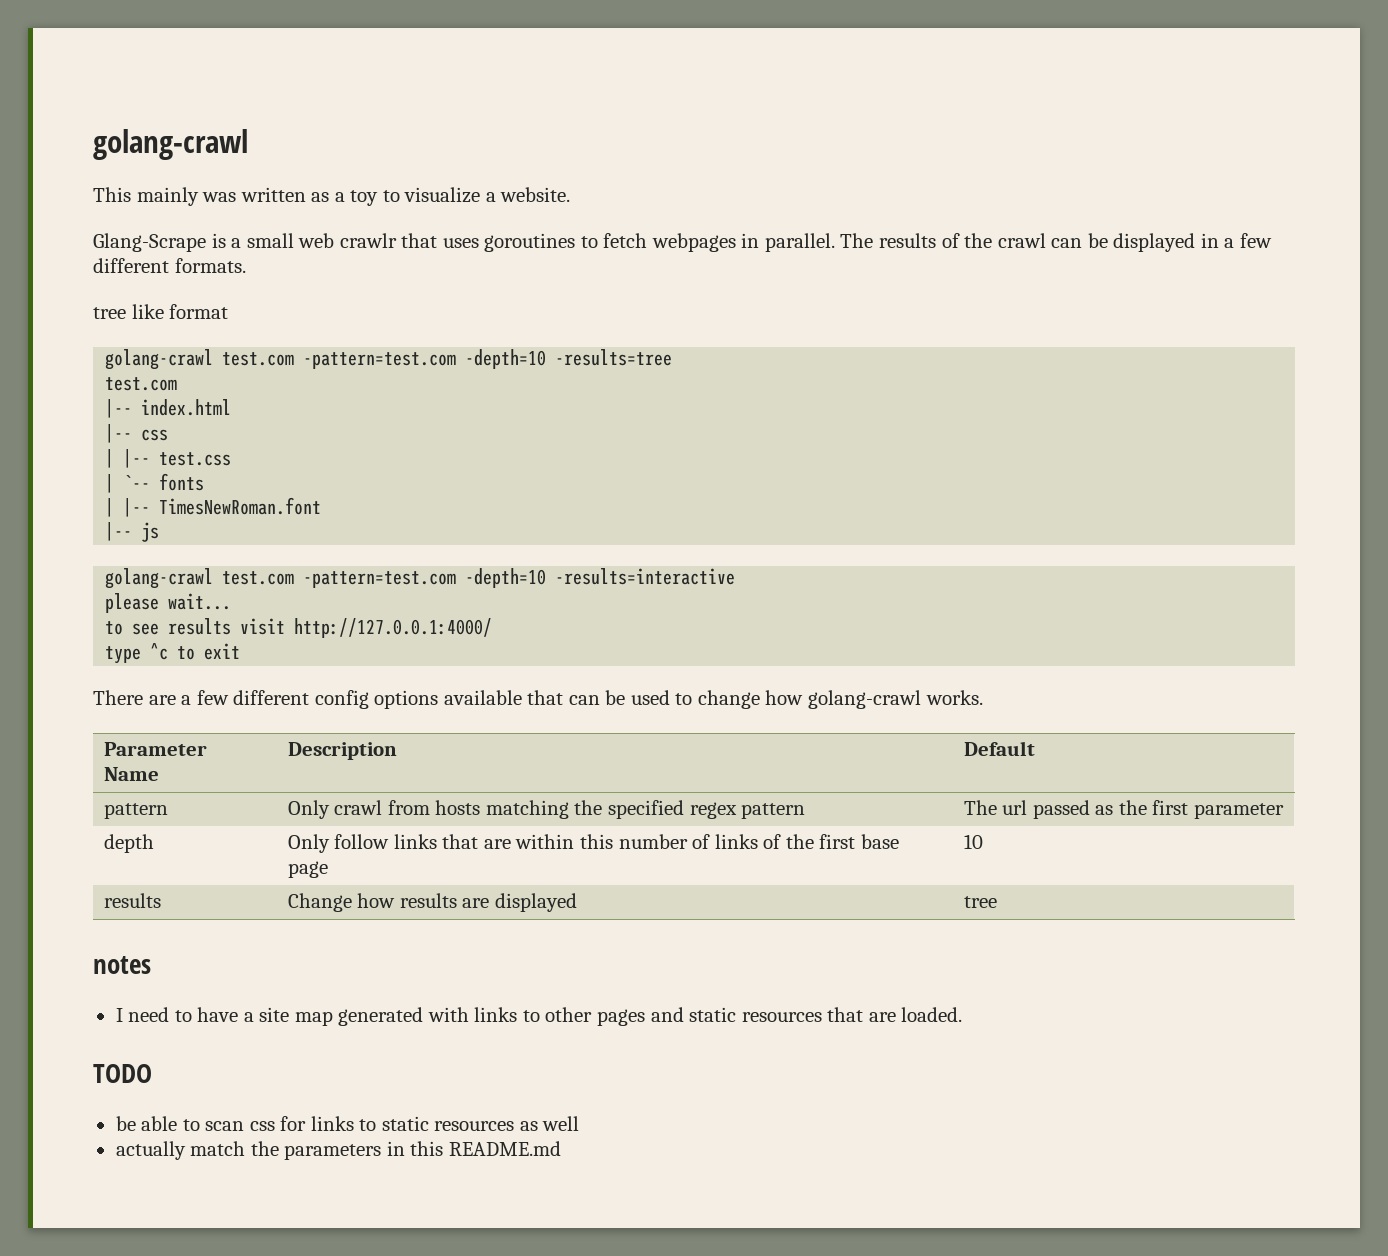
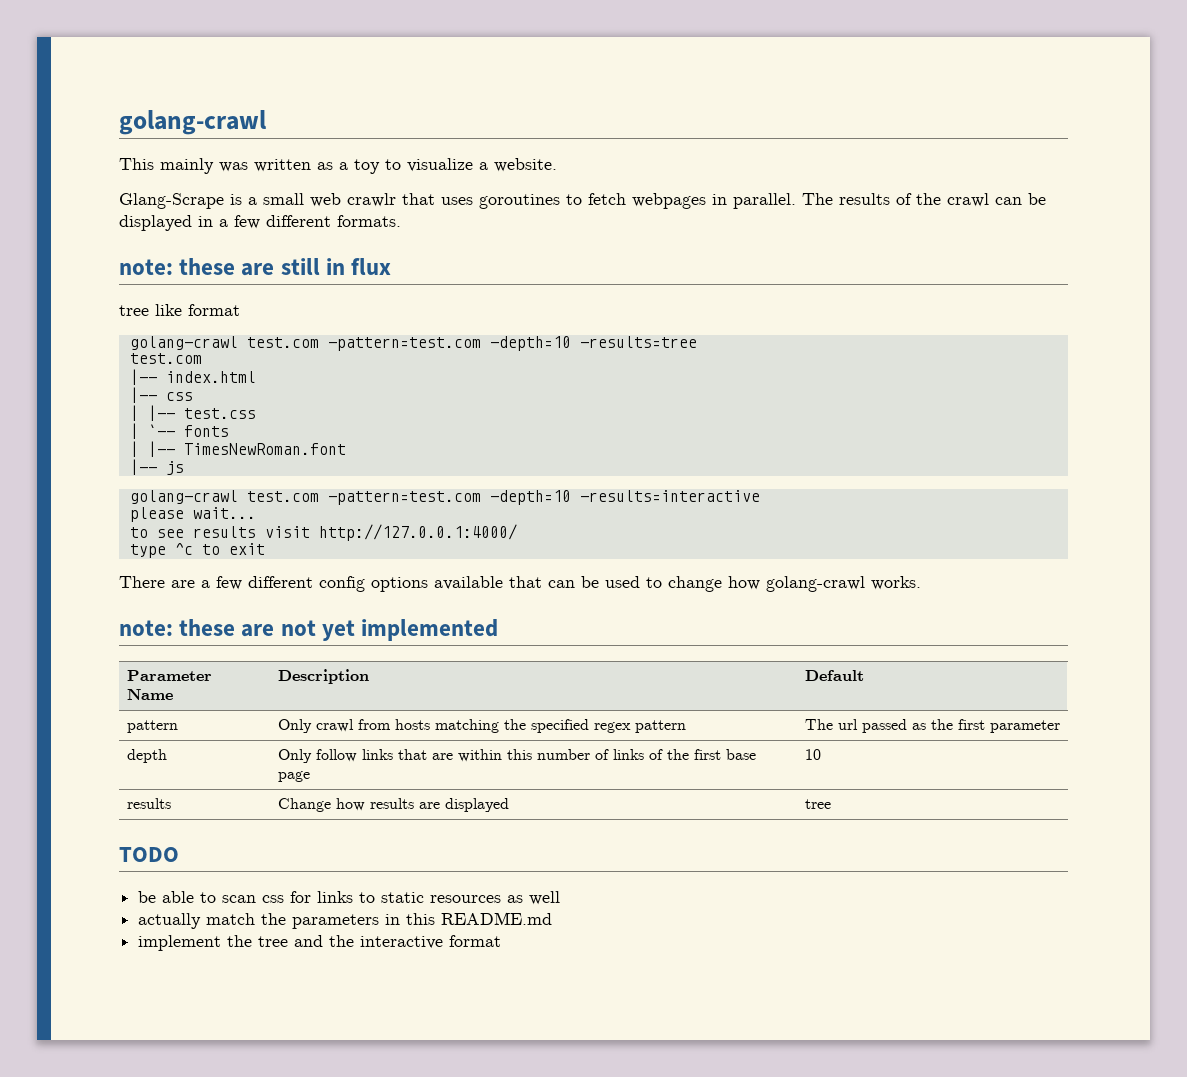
(246, 265) none -> [119,258,392,276] // note: these are still in flux
(983, 697) none -> [119,619,499,641] // note: these are not yet implemented
[93,956,151,974] [115,1007,963,1026] // notes // I need to have a site map generated with links to other pages and static resources that are loaded. -> (831, 804) none
(561, 1148) none -> [138,935,502,951] // implement the tree and the interactive format

